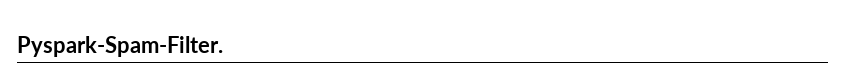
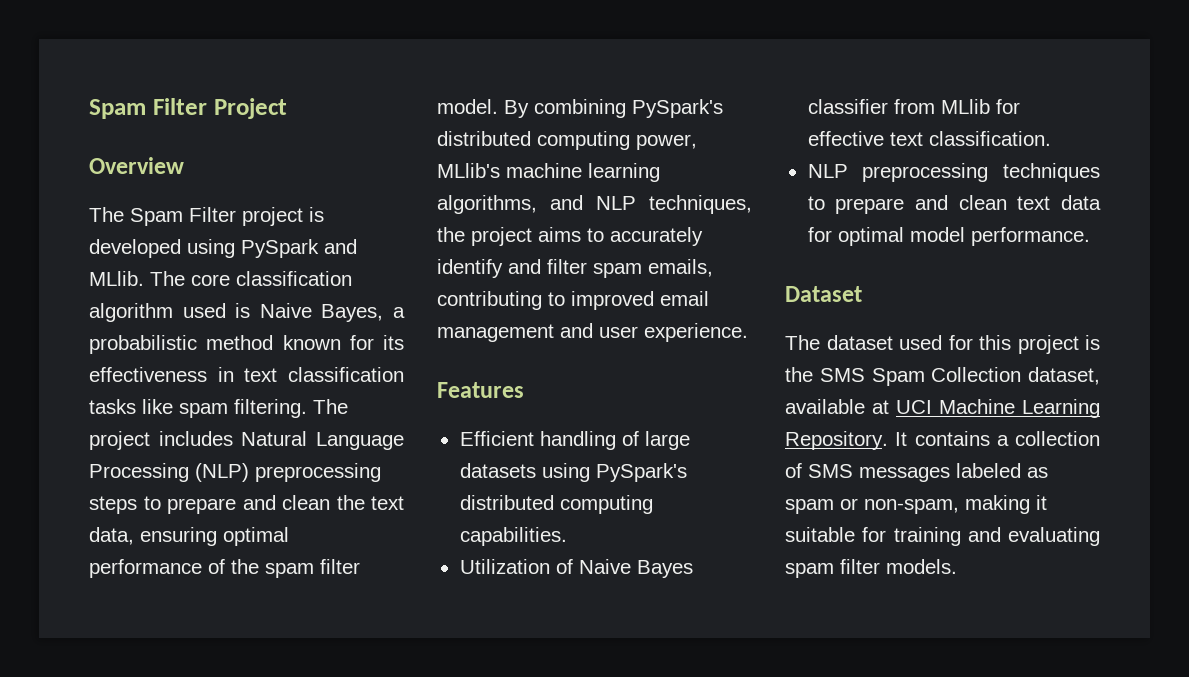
[17,36,223,57] Pyspark-Spam-Filter. -> [89,98,287,119] [89,157,184,174] [89,207,324,226] [89,239,357,258] [89,271,352,286] [89,303,405,322] [89,335,404,354] [89,367,404,382] [89,399,348,418] [89,431,404,450] [89,463,381,482] [89,495,404,514] [89,527,289,546] [89,559,360,578] [437,99,723,118] [437,131,697,150] [437,163,660,182] [437,195,752,214] [437,227,703,246] [437,259,713,278] [437,291,709,310] [437,323,748,342] [437,382,524,398] [459,431,690,450] [459,463,687,482] [459,495,653,514] [459,527,567,546] [459,559,693,578] [807,99,1020,114] [807,131,1051,146] [807,163,1100,182] [807,195,1101,214] [807,227,1090,246] [785,286,862,302] [785,335,1100,354] [785,367,1100,386] [785,399,1100,418] [785,431,1100,450] [785,463,1048,482] [785,495,1047,514] [785,527,1100,546] [785,559,957,578] Spam Filter Project // Overview // The Spam Filter project is developed using PySpark and MLlib. The core classification algorithm used is Naive Bayes, a probabilistic method known for its effectiveness in text classification tasks like spam filtering. The project includes Natural Language Processing (NLP) preprocessing steps to prepare and clean the text data, ensuring optimal performance of the spam filter model. By combining PySpark's distributed computing power, MLlib's machine learning algorithms, and NLP techniques, the project aims to accurately identify and filter spam emails, contributing to improved email management and user experience. // Features // Efficient handling of large datasets using PySpark's distributed computing capabilities. // Utilization of Naive Bayes classifier from MLlib for effective text classification. // NLP preprocessing techniques to prepare and clean text data for optimal model performance. // Dataset // The dataset used for this project is the SMS Spam Collection dataset, available at UCI Machine Learning Repository. It contains a collection of SMS messages labeled as spam or non-spam, making it suitable for training and evaluating spam filter models.

